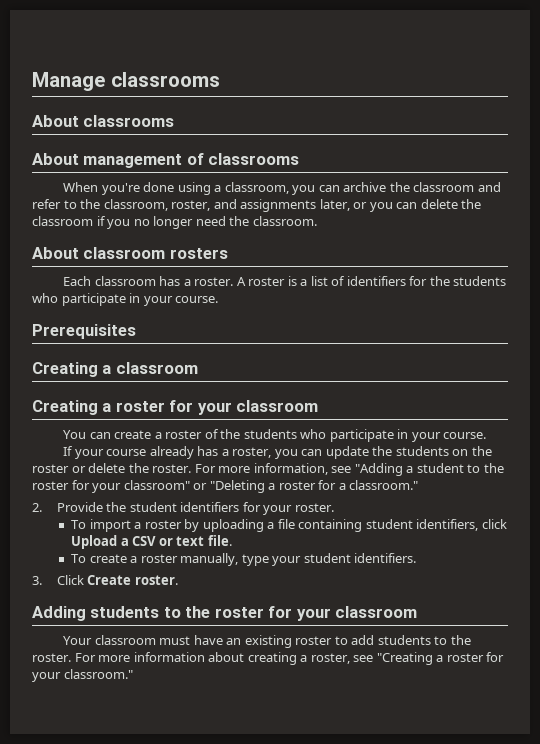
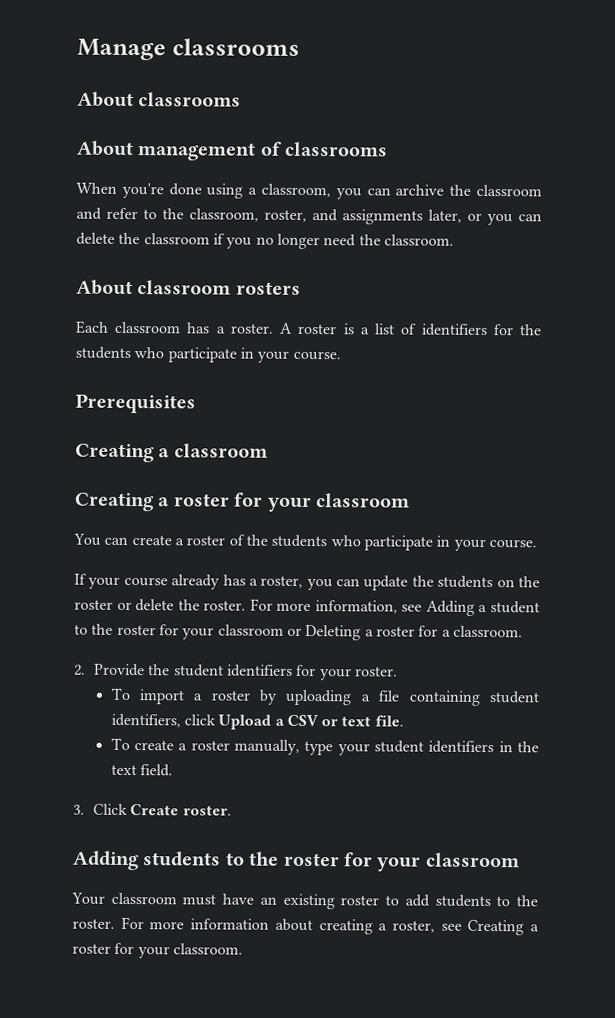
[354,463,403,476] "Adding -> [425,600,475,616] Adding
[123,480,265,493] classroom" or "Deleting -> [217,624,362,641] classroom or Deleting
[349,480,419,490] classroom." -> [452,625,523,638] classroom.
[354,553,417,563] identifiers. -> [428,740,540,754] [110,764,173,777] identifiers in the text field.
[376,652,505,665] [32,669,133,682] "Creating a roster for your classroom." -> [467,919,539,936] [72,942,243,959] Creating a roster for your classroom.

